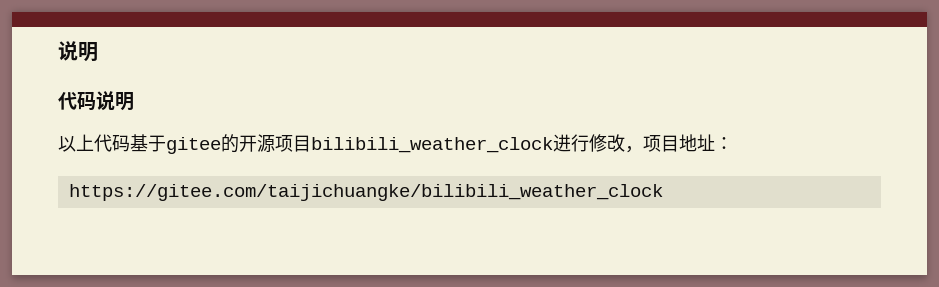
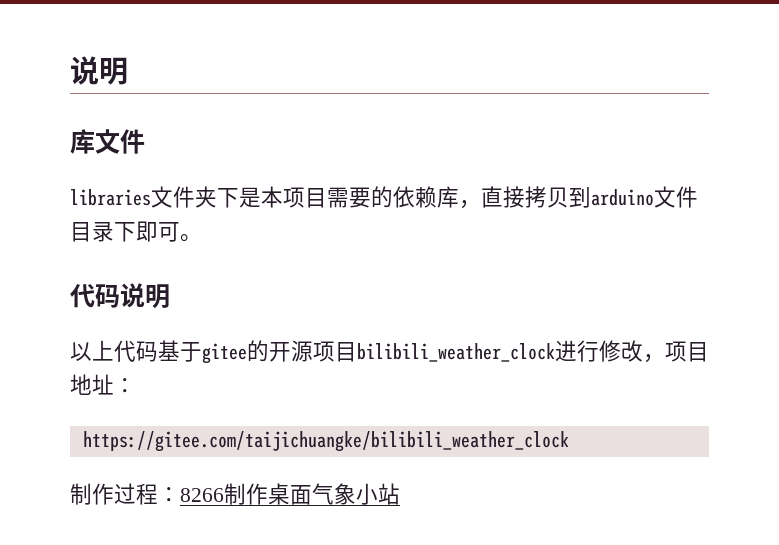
[58,41,98,62] 说明 -> [70,56,128,85] [70,129,145,154] [70,186,698,209] [70,221,202,242] 说明 // 库文件 // libraries文件夹下是本项目需要的依赖库，直接拷贝到arduino文件目录下即可。
(663, 192) none -> [70,483,400,505] // 制作过程：8266制作桌面气象小站

